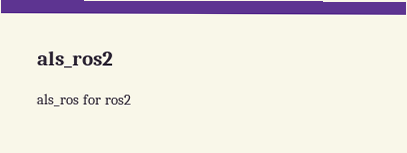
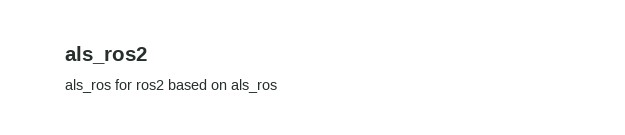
(131, 99) none -> [168,79,277,93] based on als_ros

